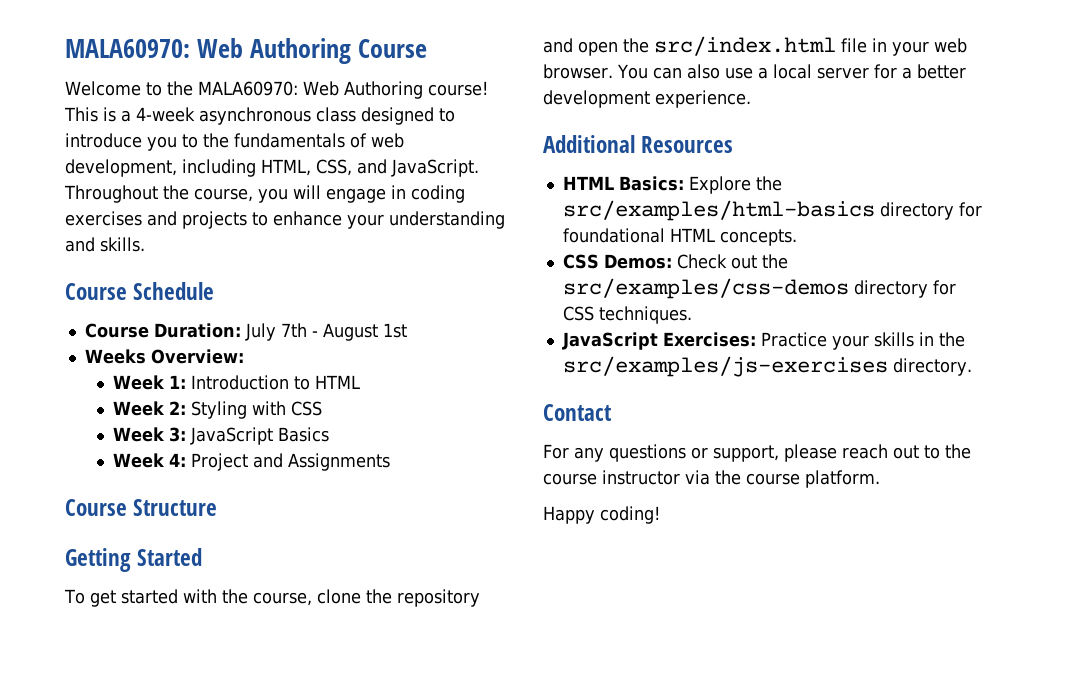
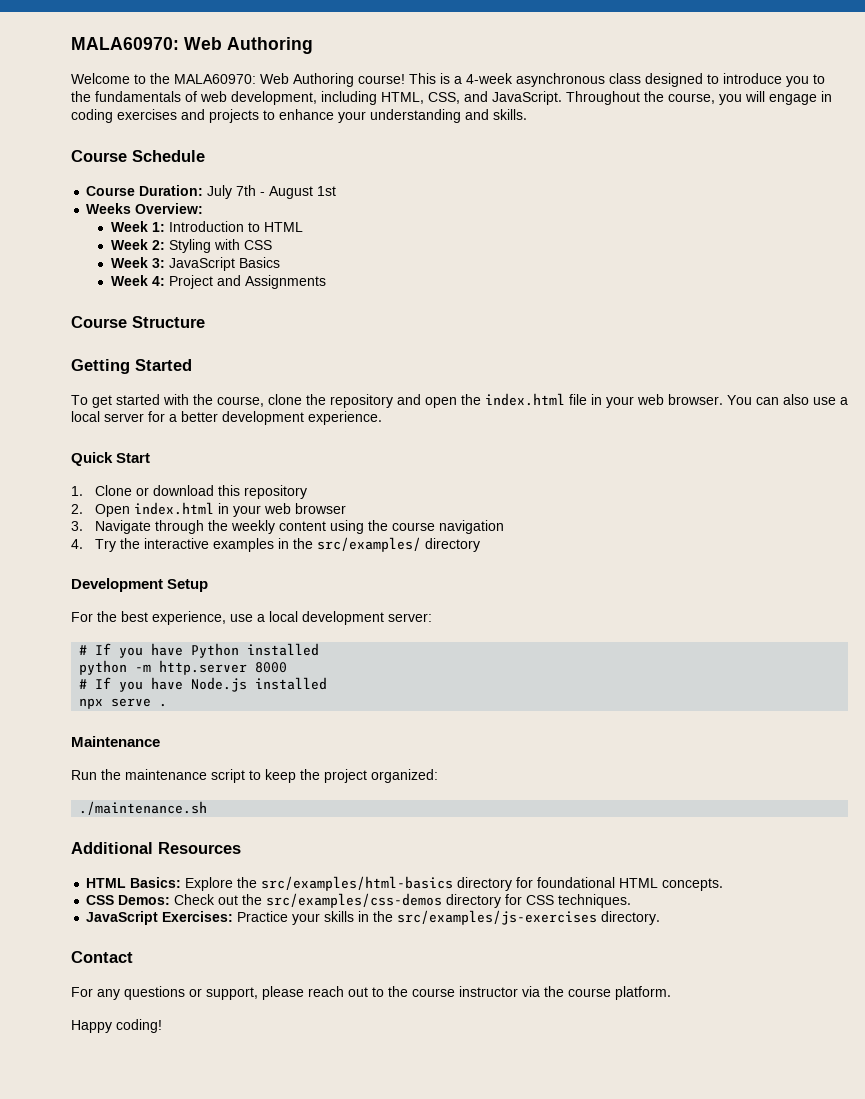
[65,38,428,64] MALA60970: Web Authoring Course -> [71,37,313,54] MALA60970: Web Authoring
[654,36,836,56] src/index.html -> [485,393,565,406] index.html
(751, 99) none -> [71,452,151,466] [71,485,308,499] [71,502,347,517] [71,520,505,534] [71,537,481,552] [71,578,209,592] [71,611,432,625] [79,643,320,658] [79,660,288,675] [79,677,328,692] [79,698,168,709] [71,736,160,747] [71,769,438,783] [79,801,208,815] // Quick Start // 1. Clone or download this repository // 2. Open index.html in your web browser // 3. Navigate through the weekly content using the course navigation // 4. Try the interactive examples in the src/examples/ directory // Development Setup // For the best experience, use a local development server: // # If you have Python installed // python -m http.server 8000 // # If you have Node.js installed // npx serve . // Maintenance // Run the maintenance script to keep the project organized: // ./maintenance.sh

